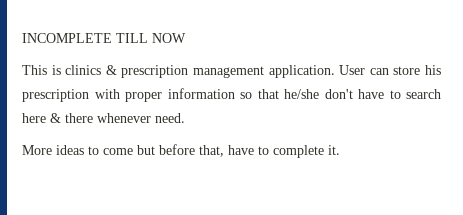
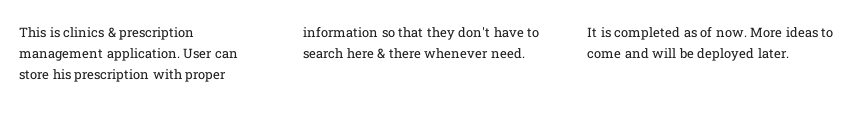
[22,33,186,43] INCOMPLETE TILL NOW // -> (19, 32) none
[284,89,319,99] he/she -> [426,27,455,40] they
[22,144,340,158] More ideas to come but before that, have to complete it. -> [587,26,834,40] [587,48,789,61] It is completed as of now. More ideas to come and will be deployed later.

